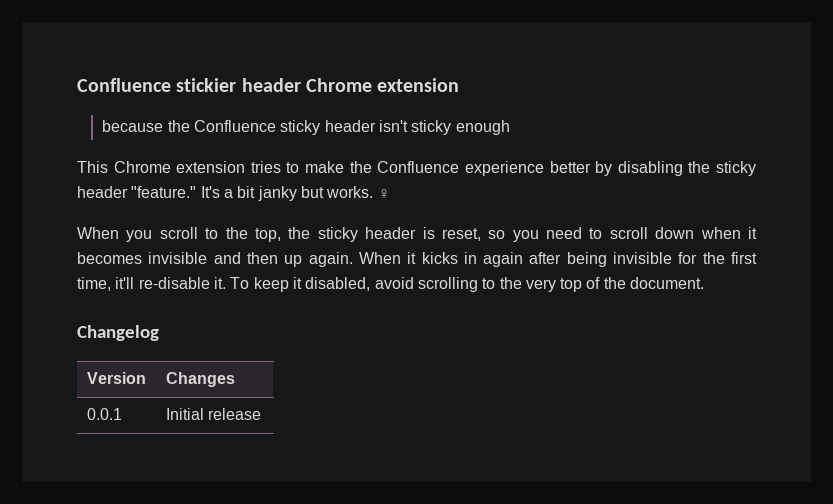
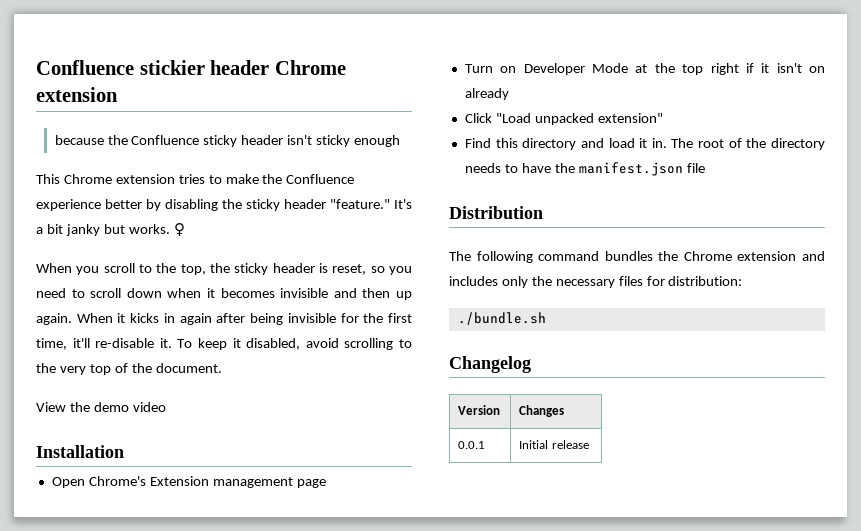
(705, 283) none -> [36,402,166,412] [36,445,124,458] [51,476,326,488] [464,63,825,75] [464,88,509,100] [464,113,663,125] [464,138,825,150] [464,162,705,176] [449,206,543,219] [449,251,825,263] [449,276,743,288] [457,312,546,325] // View the demo video // Installation // Open Chrome's Extension management page // Turn on Developer Mode at the top right if it isn't on already // Click "Load unpacked extension" // Find this directory and load it in. The root of the directory needs to have the manifest.json file // Distribution // The following command bundles the Chrome extension and includes only the necessary files for distribution: // ./bundle.sh

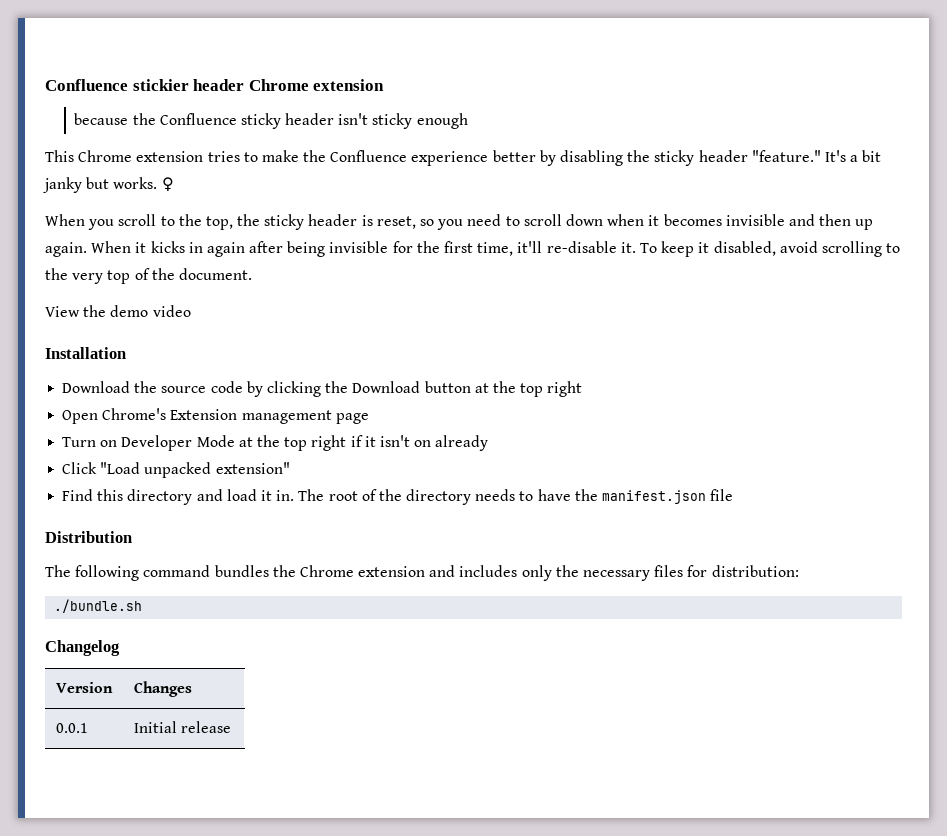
(124, 451) none -> [62,381,583,397] // Download the source code by clicking the Download button at the top right

